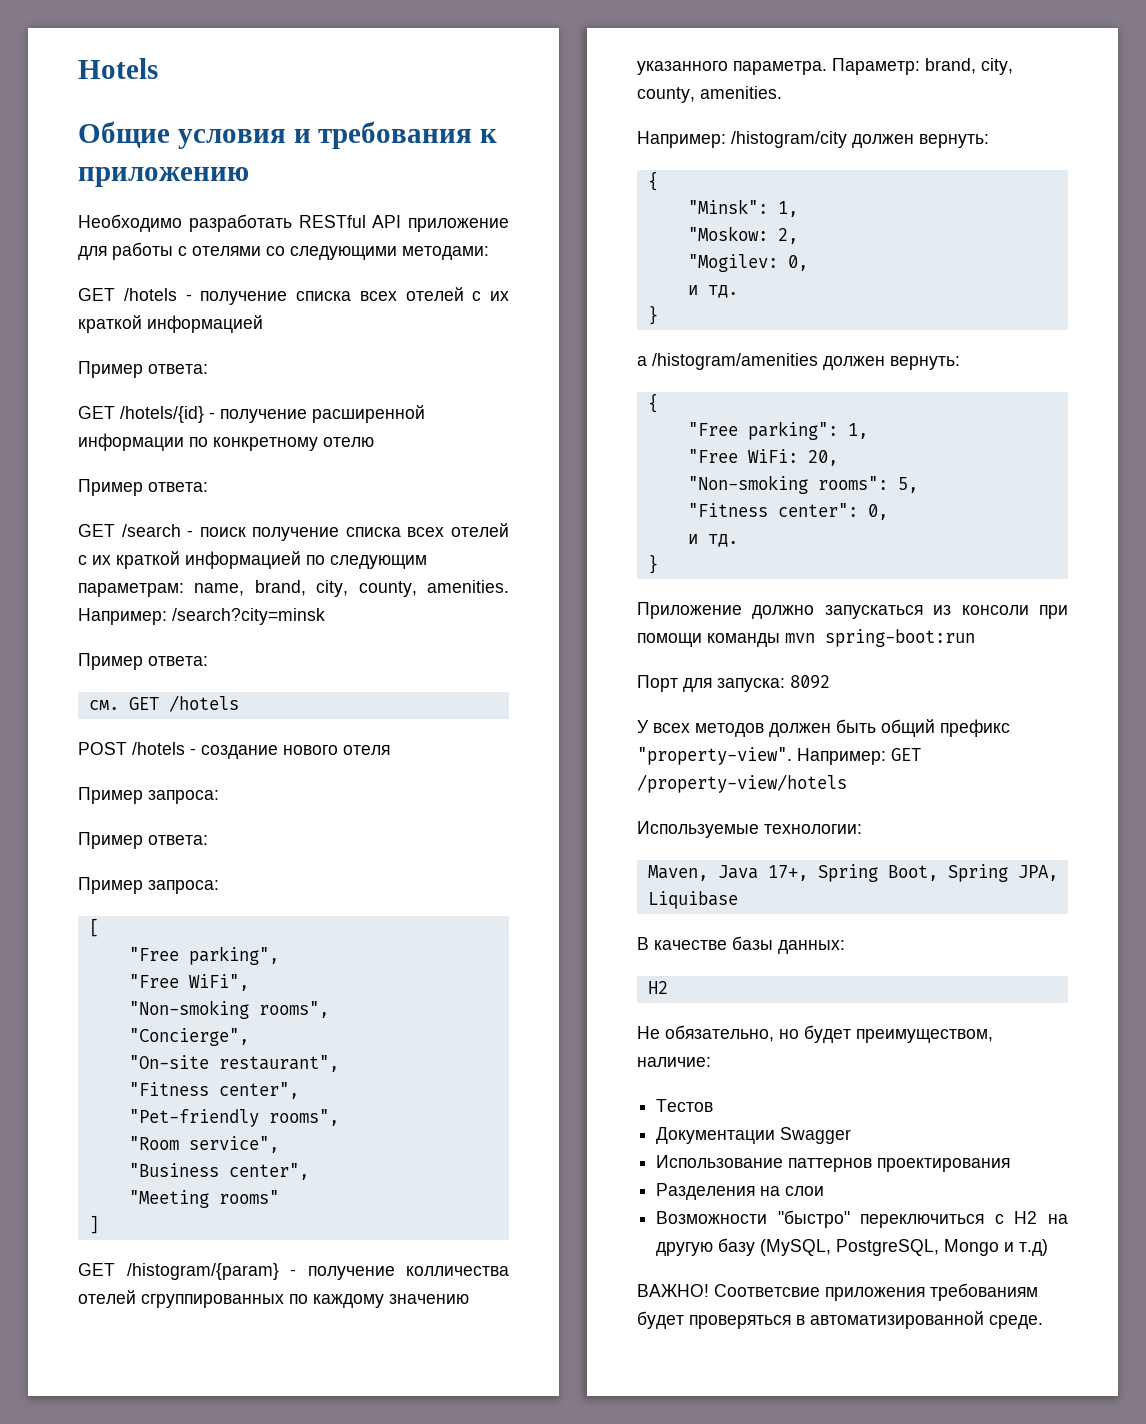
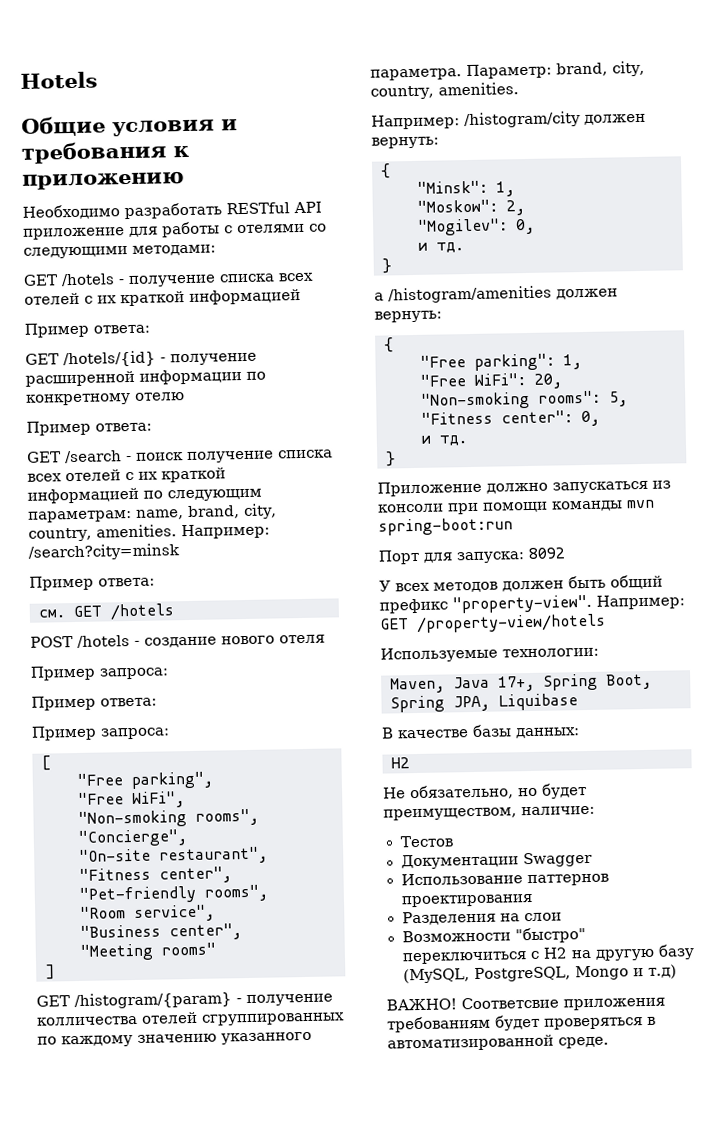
[358,581,417,597] county, -> [28,527,92,542] country,
[637,87,695,103] county, -> [370,85,434,100] country,
[687,226,768,241] "Moskow: -> [417,199,498,213] "Moskow":
[687,254,778,272] "Mogilev: -> [417,218,508,236] "Mogilev":
[747,449,798,463] WiFi: -> [474,373,526,386] WiFi":

